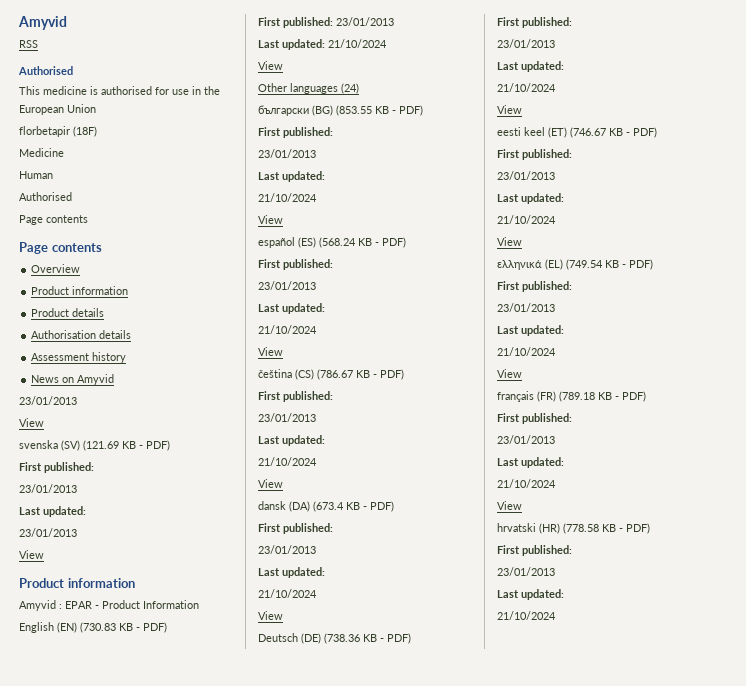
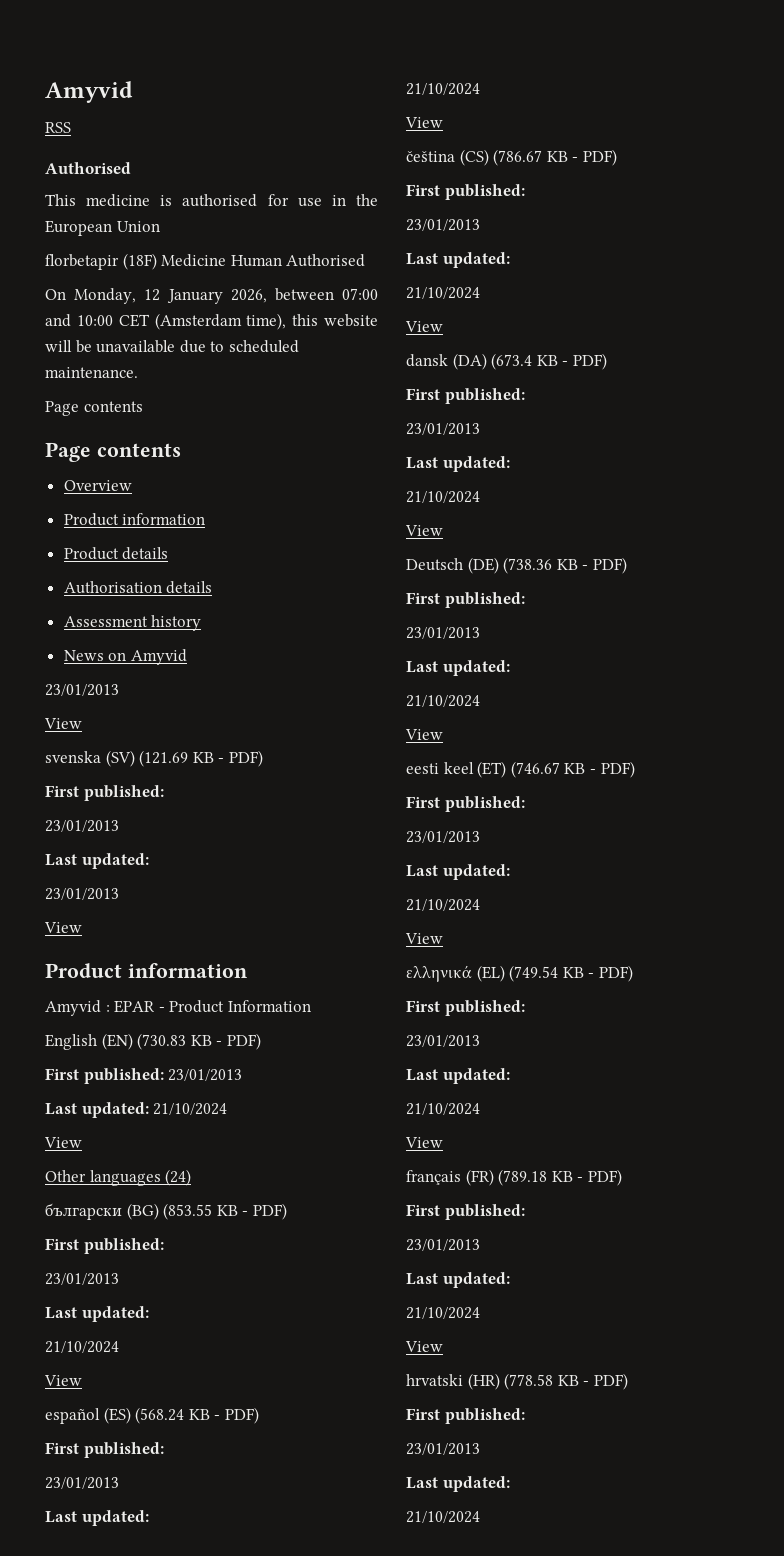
[19,148,64,157] [19,171,53,179] [19,192,72,201] // Medicine // Human // Authorised -> [161,254,366,267] [45,288,378,304] [45,313,378,330] [45,340,299,353] [45,367,138,378] Medicine Human Authorised // On Monday, 12 January 2026, between 07:00 and 10:00 CET (Amsterdam time), this website will be unavailable due to scheduled maintenance.

